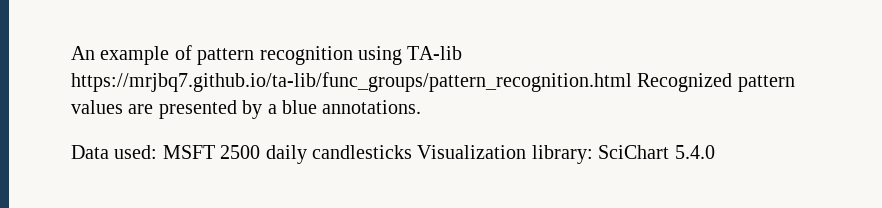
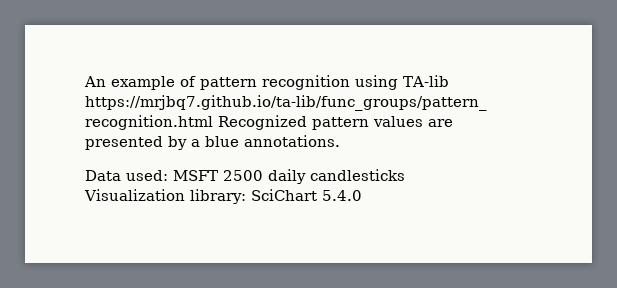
(412, 152) none -> (405, 175) //

